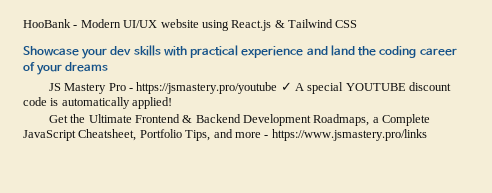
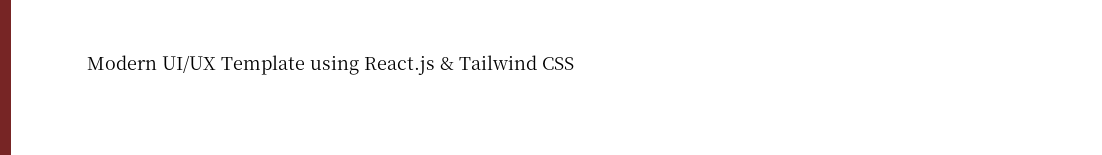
[23,19,78,28] HooBank - -> (87, 62) none
[160,19,199,28] website -> [221,55,305,75] Template
[23,45,457,59] [23,62,109,75] [48,82,452,94] [23,97,173,109] [48,114,431,126] [23,129,427,141] // Showcase your dev skills with practical experience and land the coding career of your dreams // JS Mastery Pro - https://jsmastery.pro/youtube ✓ A special YOUTUBE discount code is automatically applied! // Get the Ultimate Frontend & Backend Development Roadmaps, a Complete JavaScript Cheatsheet, Portfolio Tips, and more - https://www.jsmastery.pro/links -> (574, 63) none

